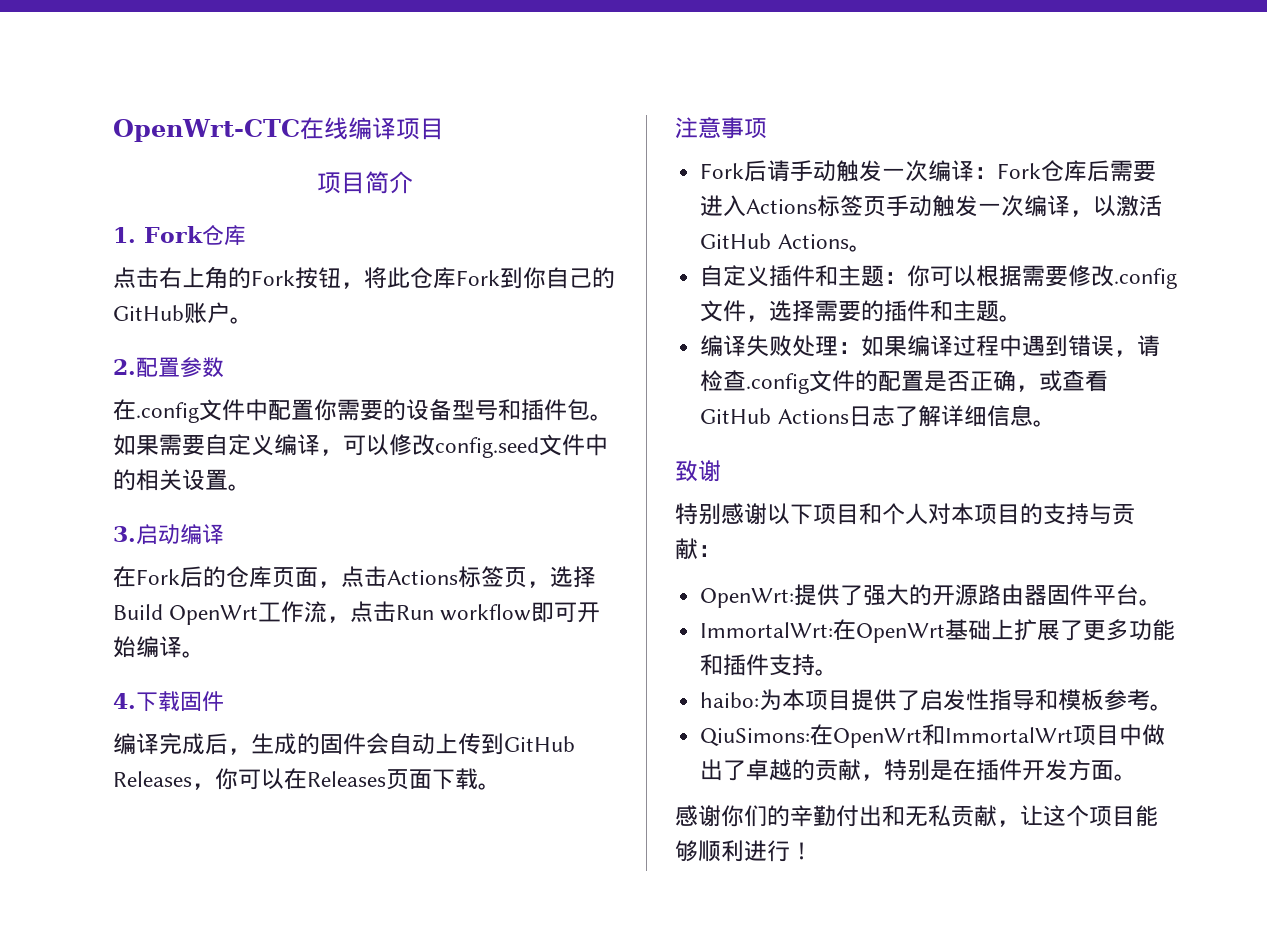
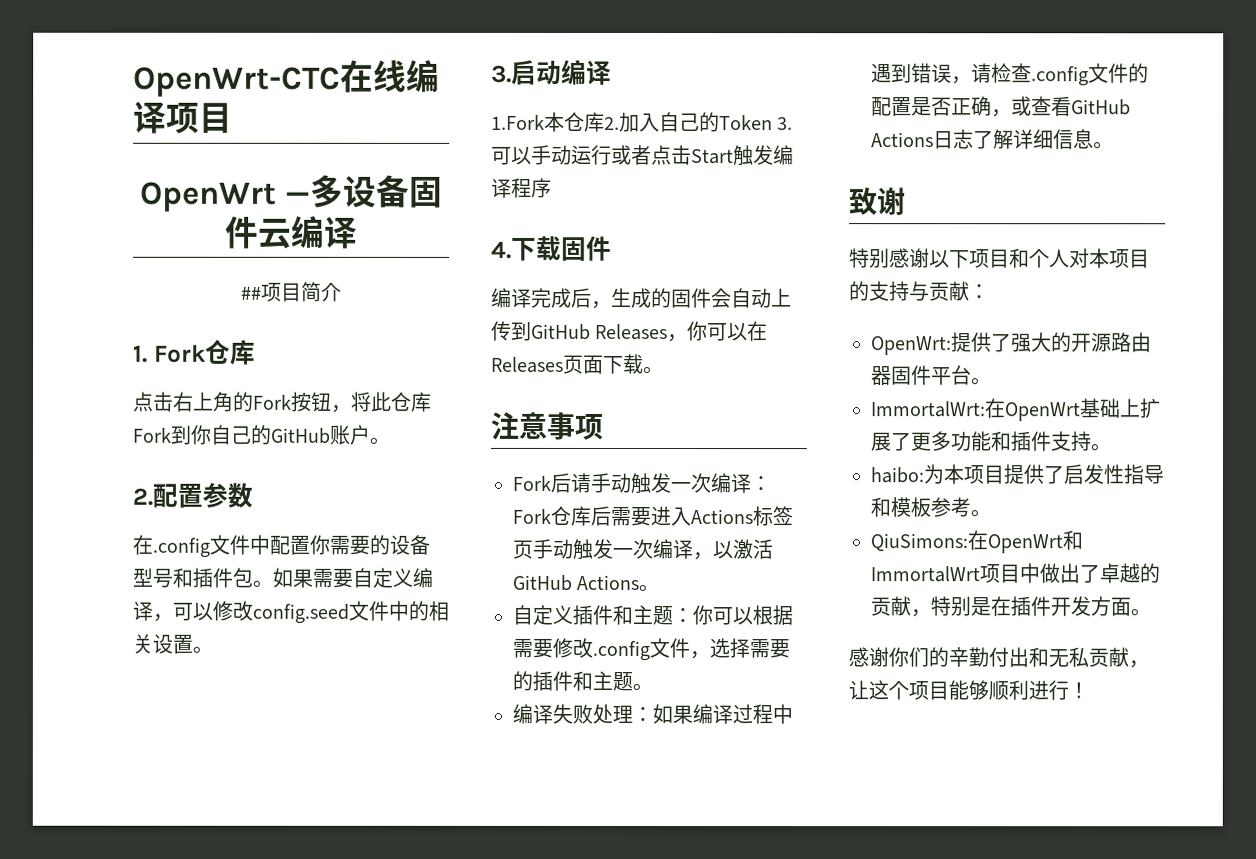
(444, 129) none -> [140,174,443,212] [225,215,358,249] [241,286,262,300] OpenWrt —多设备固件云编译 // ##
[113,566,596,588] [113,601,601,625] [113,636,205,658] 在Fork后的仓库页面，点击Actions标签页，选择Build OpenWrt工作流，点击Run workflow即可开始编译。 -> [491,111,794,133] [491,144,794,167] [491,177,552,198] 1.Fork本仓库2.加入自己的Token 3.可以手动运行或者点击Start触发编译程序

